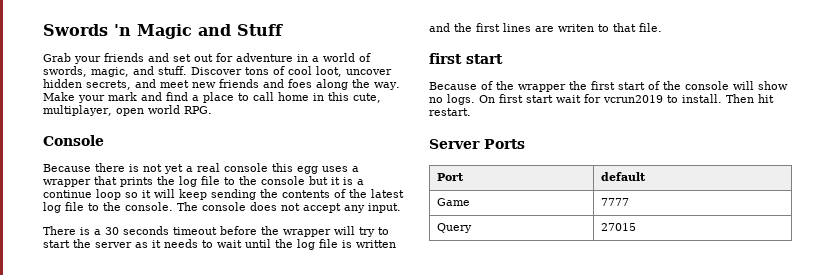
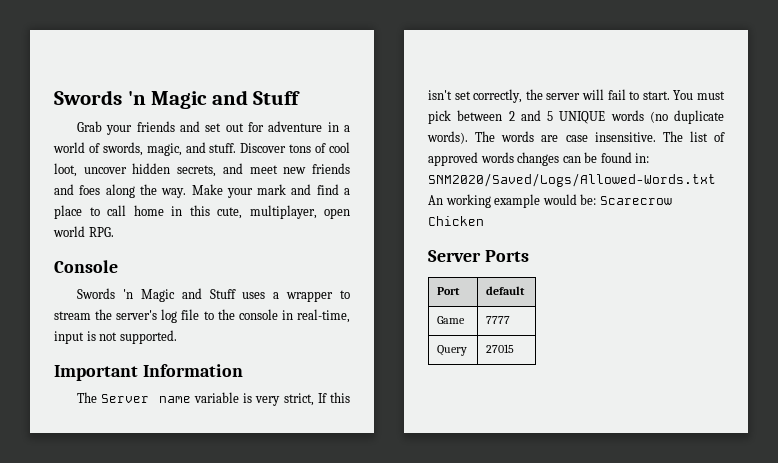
[43,163,359,174] [43,176,175,187] Because there is not yet a real console this egg uses a wrapper that prints the -> [77,288,351,302] [54,309,158,320] Swords 'n Magic and Stuff uses a wrapper to stream the server's
[309,176,364,185] [43,189,404,200] [43,202,401,213] [43,226,389,237] [43,239,396,250] [429,23,662,32] [429,53,503,64] [429,81,788,92] [429,94,774,105] [429,108,471,116] but it is a continue loop so it will keep sending the contents of the latest log file to the console. The console does not accept any input. // There is a 30 seconds timeout before the wrapper will try to start the server as it needs to wait until the log file is written and the first lines are writen to that file. // first start // Because of the wrapper the first start of the console will show no logs. On first start wait for vcrun2019 to install. Then hit restart. -> [281,309,350,323] [54,330,177,344] [54,364,243,381] [77,392,350,406] [428,89,725,103] [428,110,724,124] [427,131,725,144] [428,152,650,166] [428,173,716,187] [428,194,672,208] [428,216,484,226] in real-time, input is not supported. // Important Information // The Server name variable is very strict, If this isn't set correctly, the server will fail to start. You must pick between 2 and 5 UNIQUE words (no duplicate words). The words are case insensitive. The list of approved words changes can be found in: SNM2020/Saved/Logs/Allowed-Words.txt An working example would be: Scarecrow Chicken

